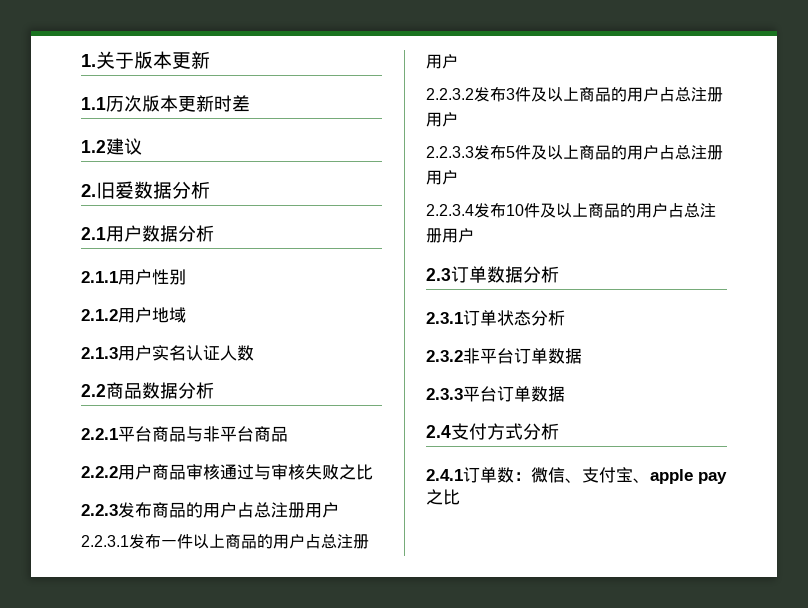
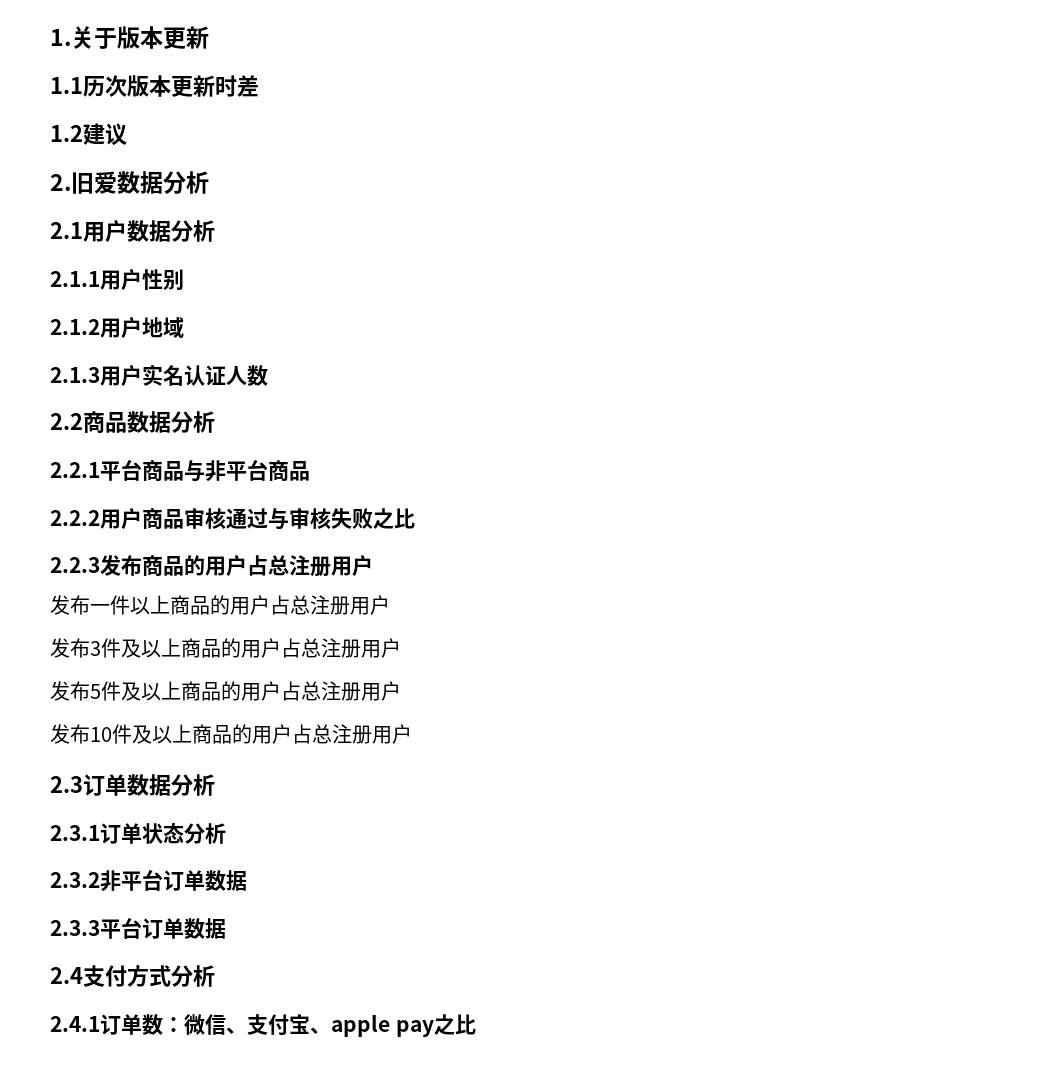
[81,535,129,547] 2.2.3.1 -> (373, 566) none
[426,88,474,100] 2.2.3.2 -> (390, 605) none
[426,146,474,158] 2.2.3.3 -> (401, 648) none
[426,204,474,216] 2.2.3.4 -> (401, 691) none

